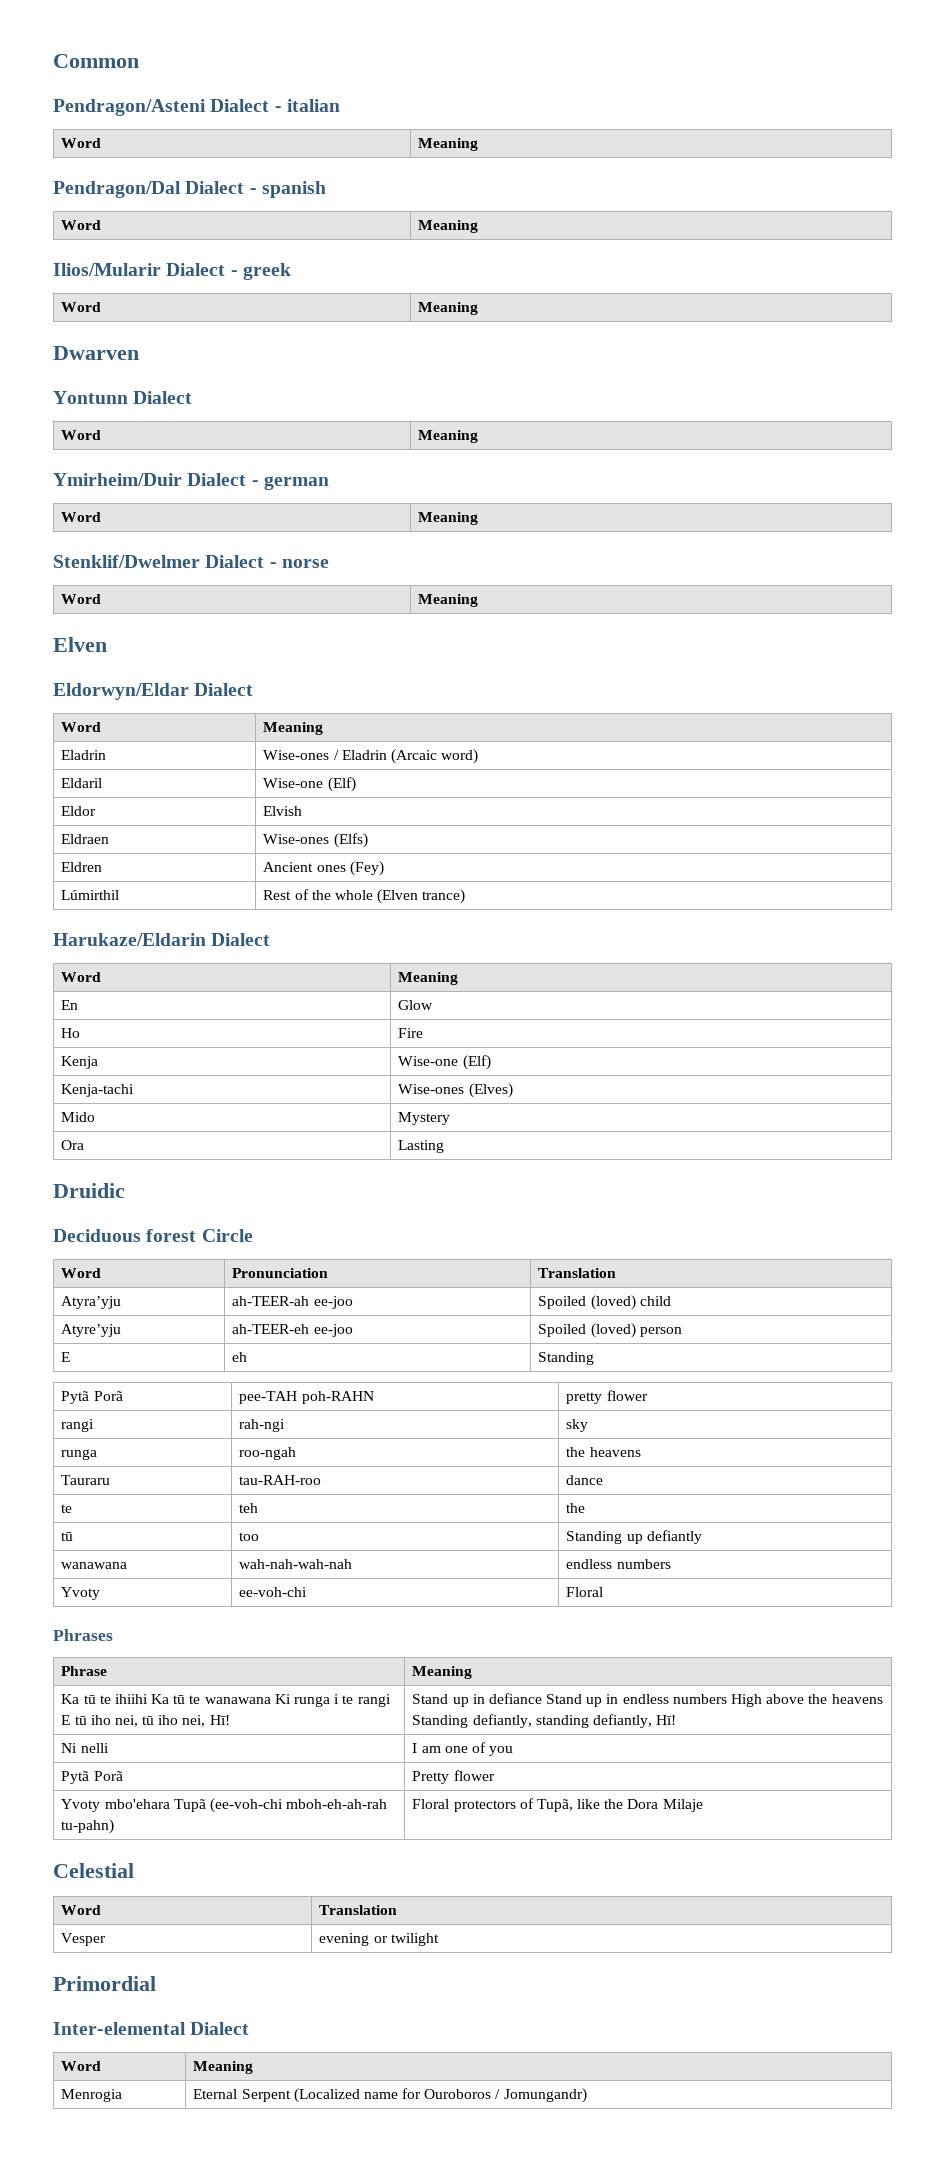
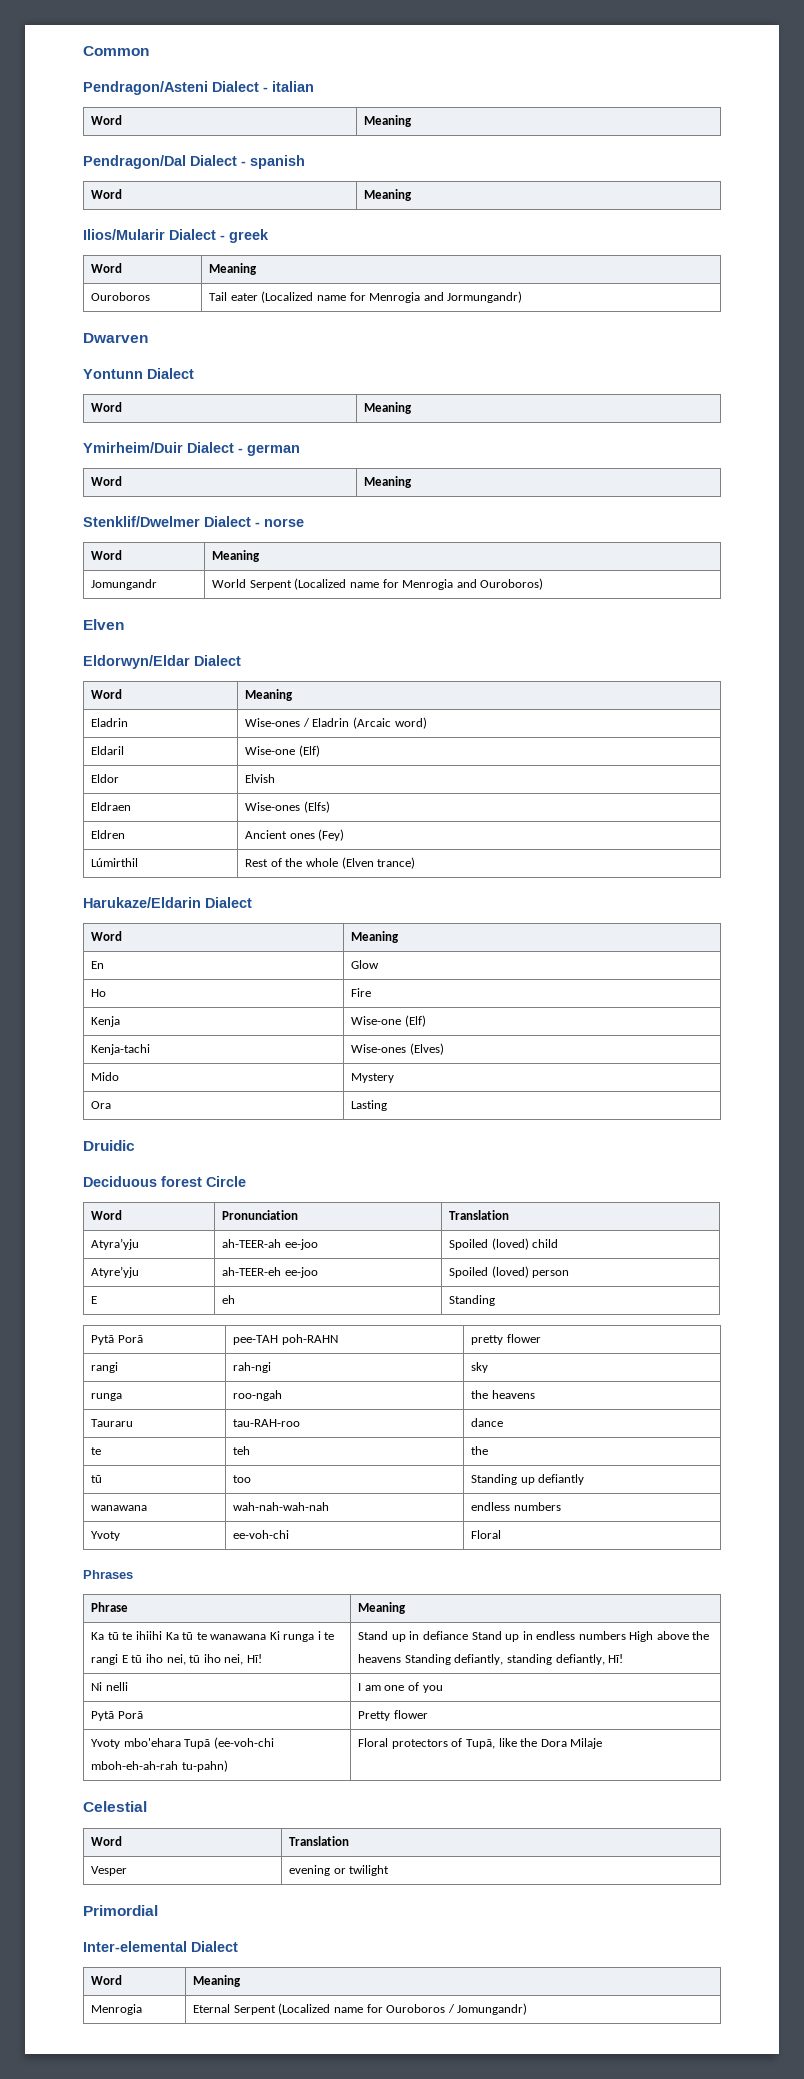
(479, 308) none -> [91,292,151,301] [209,291,523,303] // Ouroboros | Tail eater (Localized name for Menrogia and Jormungandr)
(479, 600) none -> [91,579,158,590] [212,578,544,590] // Jomungandr | World Serpent (Localized name for Menrogia and Ouroboros)

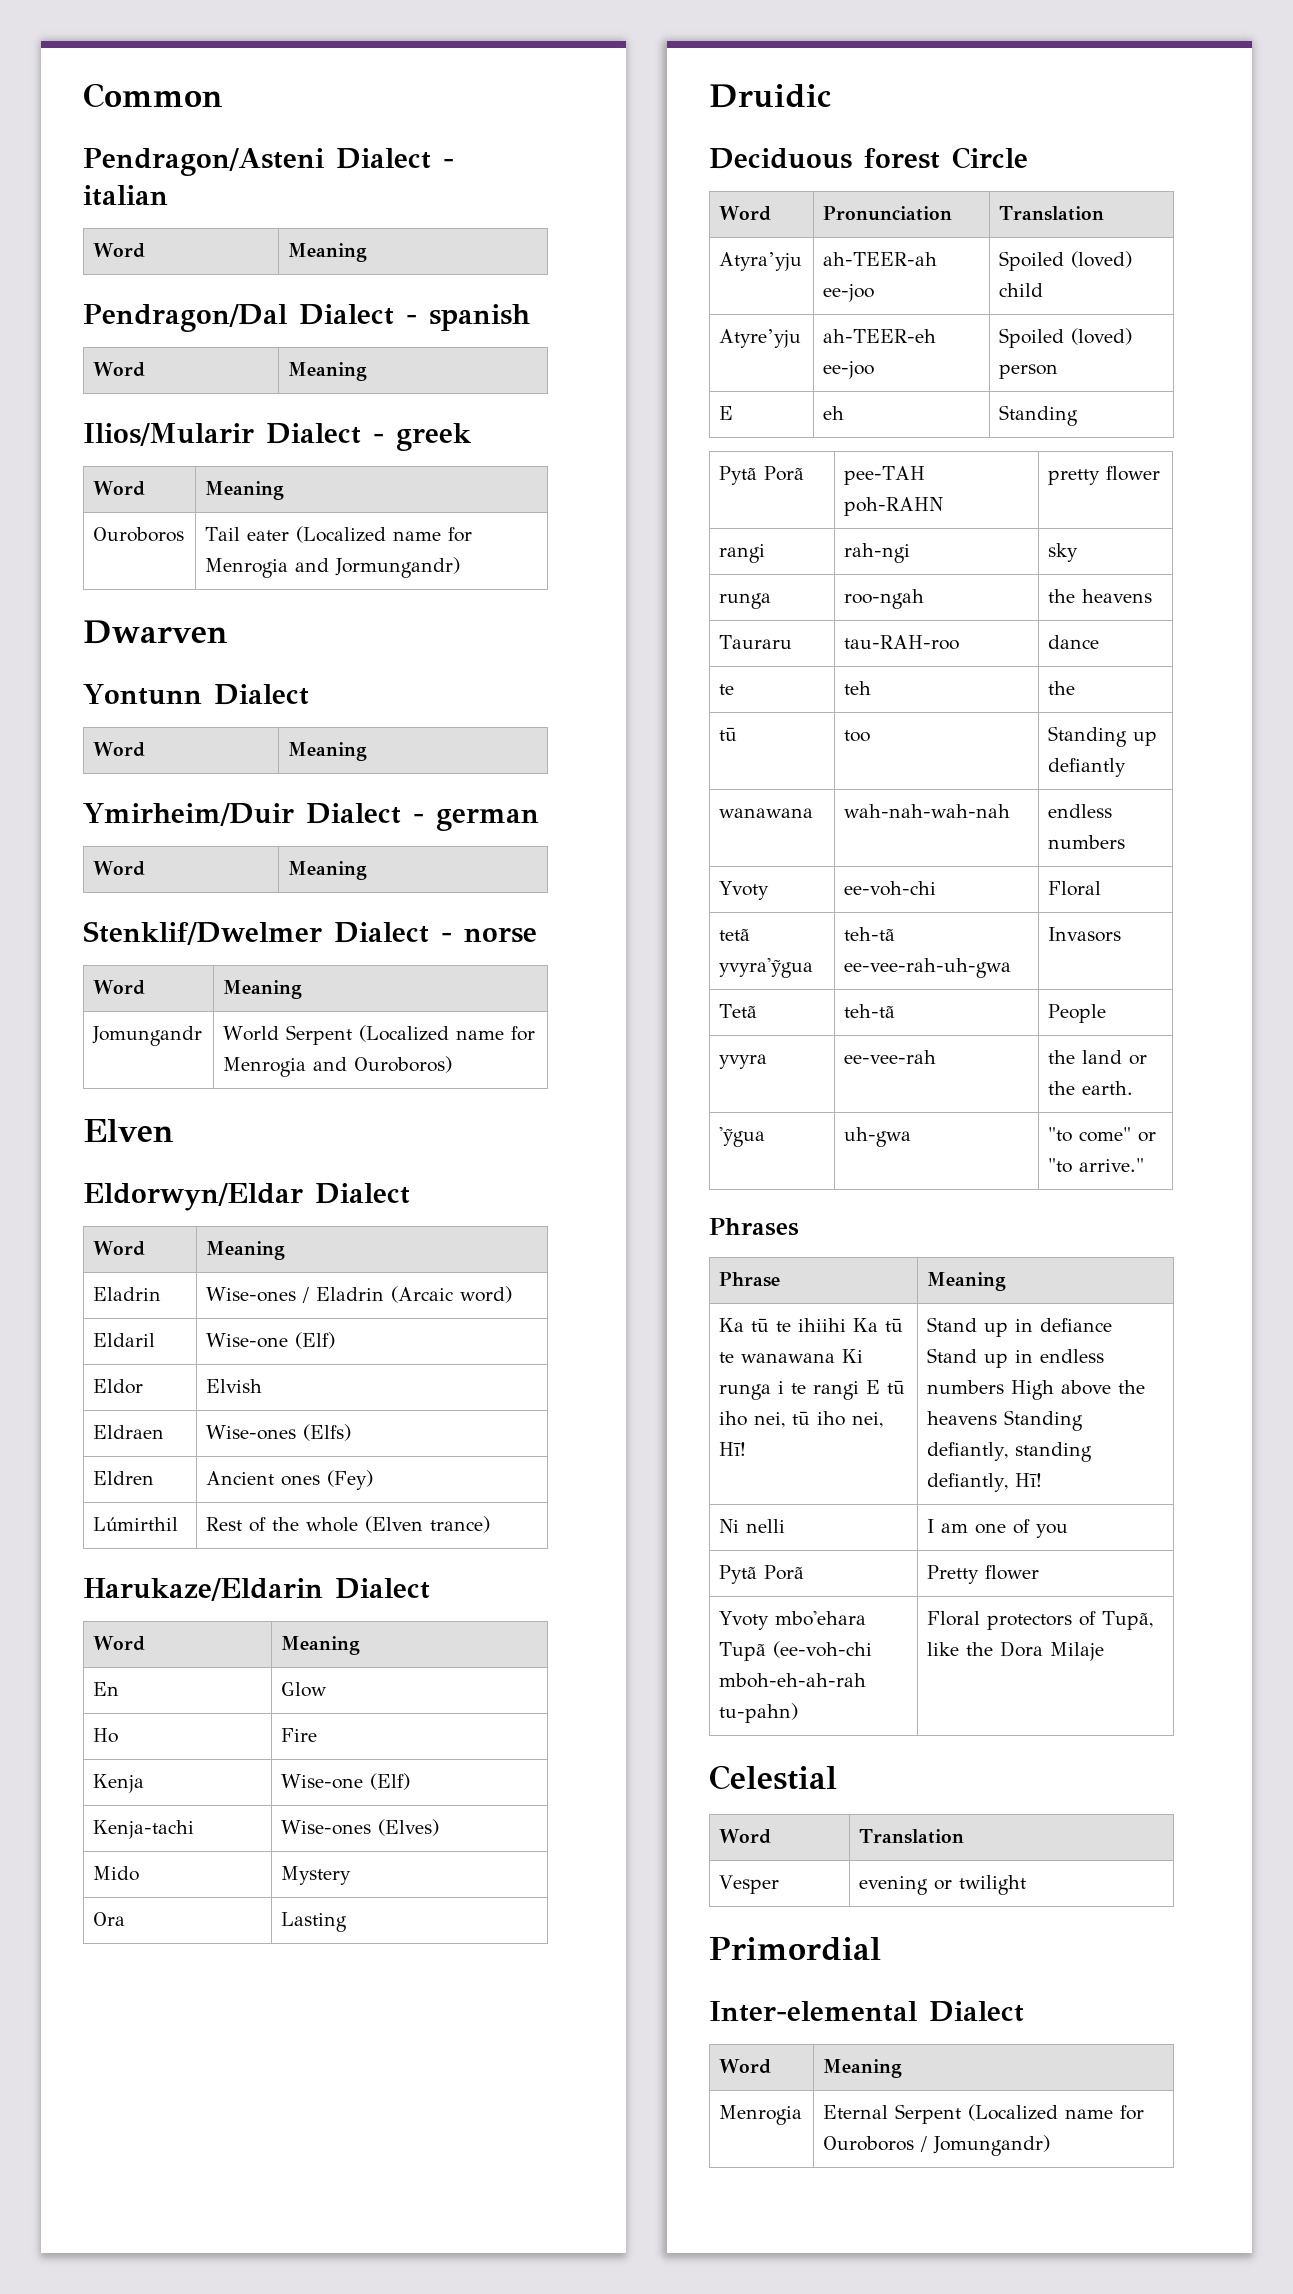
(502, 1534) none -> [719,929,751,941] [719,958,814,978] [844,927,896,941] [844,958,1012,978] [1048,927,1122,942] [719,1004,758,1018] [844,1004,896,1018] [1048,1004,1107,1023] [719,1054,768,1069] [844,1050,937,1064] [1048,1050,1148,1065] [1048,1081,1134,1095] [719,1127,766,1147] [844,1127,912,1147] [1048,1127,1157,1142] [1048,1158,1145,1173] // tetã yvyra'ỹgua | teh-tã ee-vee-rah-uh-gwa | Invasors // Tetã | teh-tã | People // yvyra | ee-vee-rah | the land or the earth. // 'ỹgua | uh-gwa | "to come" or "to arrive."

